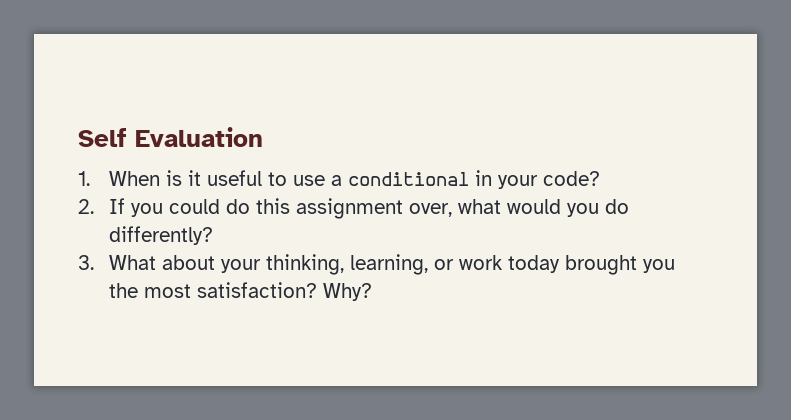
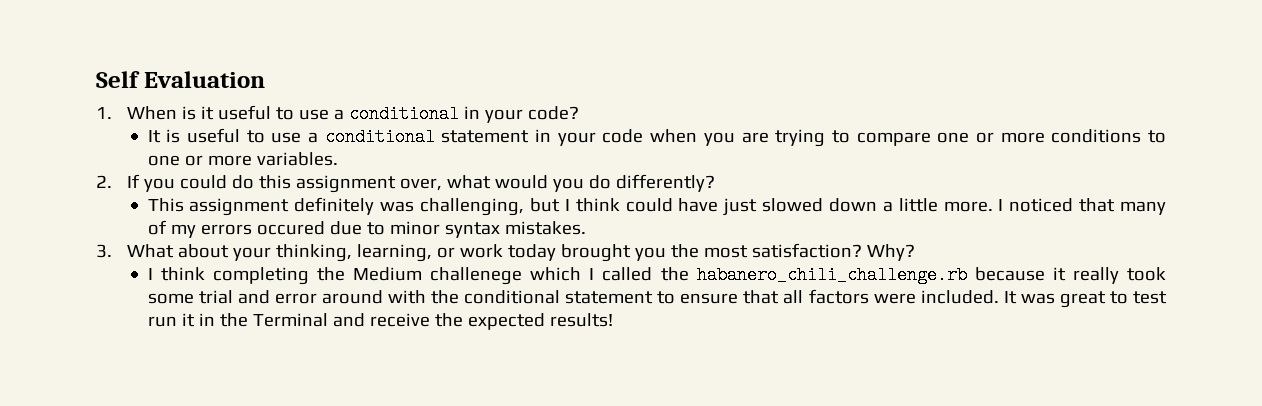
(601, 178) none -> [147,128,1167,147] [147,152,338,166] // It is useful to use a conditional statement in your code when you are trying to compare one or more conditions to one or more variables.
(214, 235) none -> [147,197,1166,216] [147,220,586,238] // This assignment definitely was challenging, but I think could have just slowed down a little more. I noticed that many of my errors occured due to minor syntax mistakes.
(373, 292) none -> [147,266,1166,285] [147,289,1167,308] [147,313,613,330] // I think completing the Medium challenege which I called the habanero_chili_challenge.rb because it really took some trial and error around with the conditional statement to ensure that all factors were included. It was great to test run it in the Terminal and receive the expected results!

